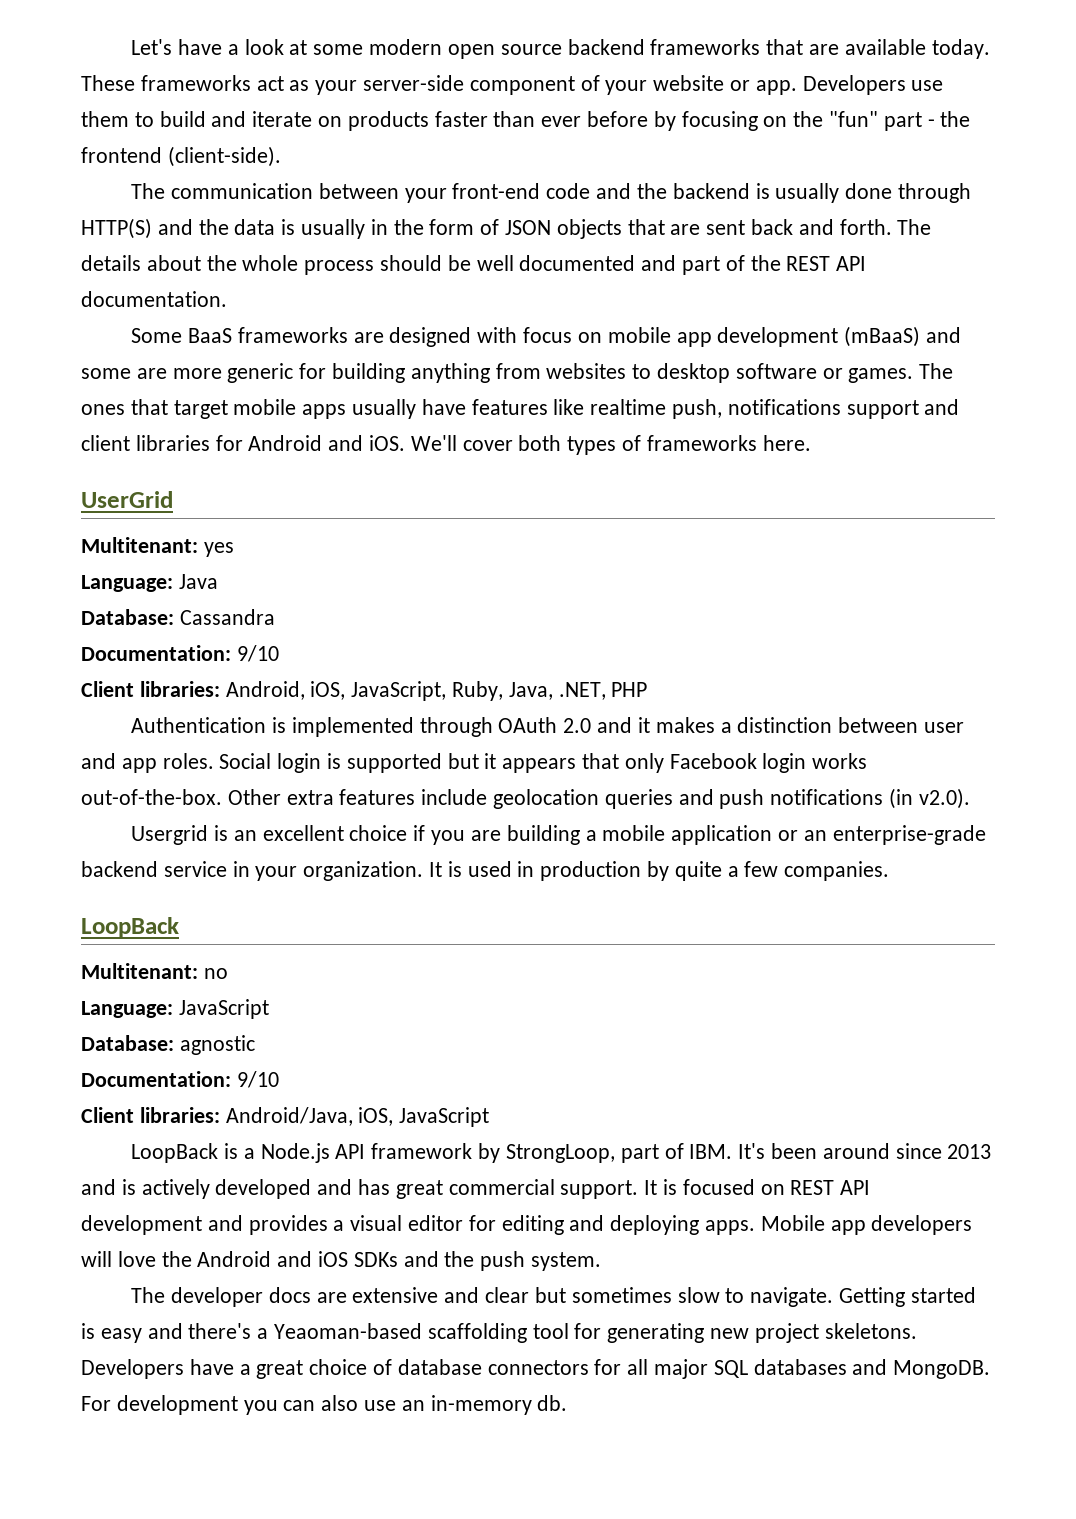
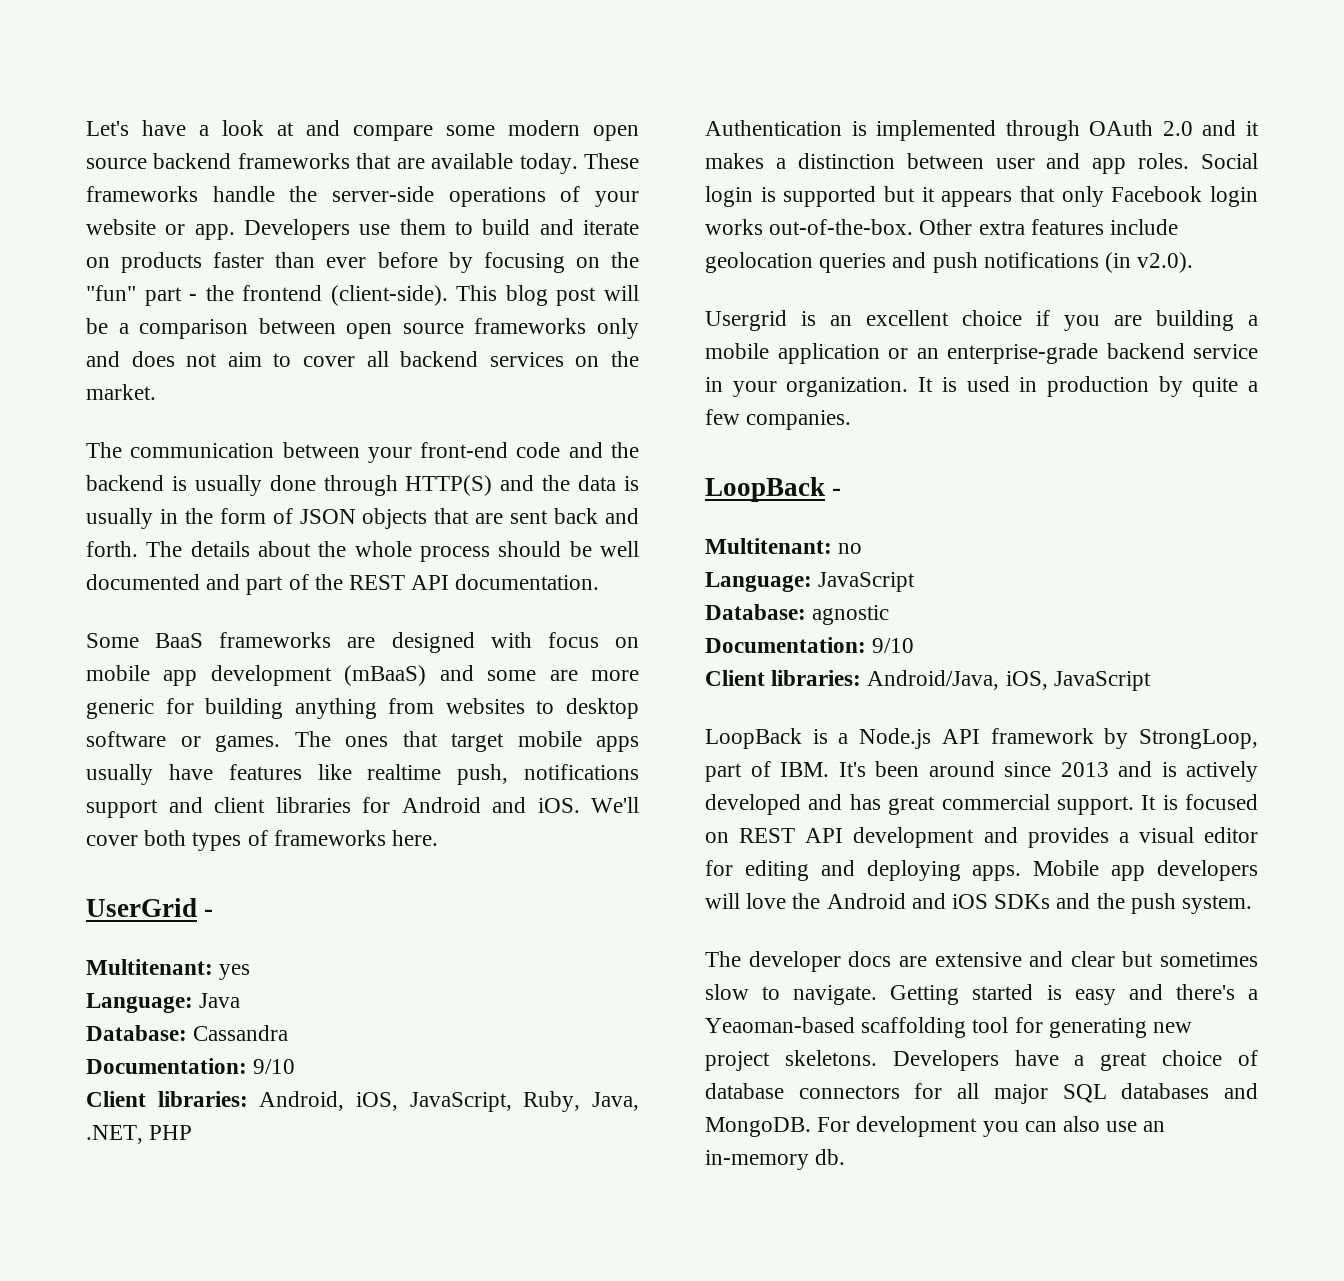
(308, 47) none -> [306,120,433,141] and compare
[256,75,575,95] act as your server-side component -> [212,186,546,207] handle the server-side operations
(281, 156) none -> [456,285,639,306] [86,318,639,339] [86,351,640,367] [86,384,156,400] This blog post will be a comparison between open source frameworks only and does not aim to cover all backend services on the market.
(173, 499) none -> [204,909,214,917] -
(179, 927) none -> [832,488,842,496] -

